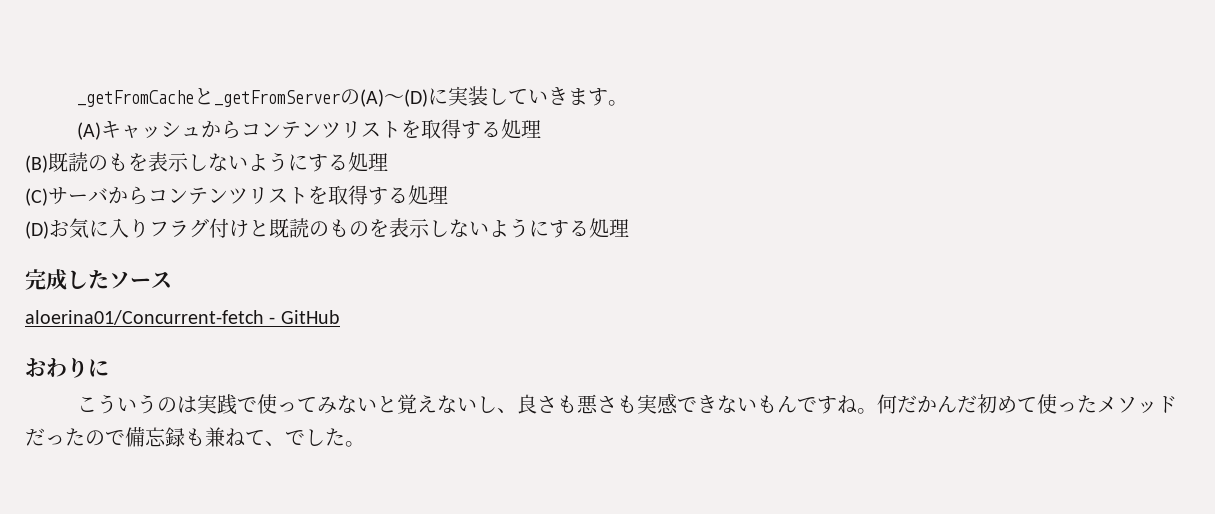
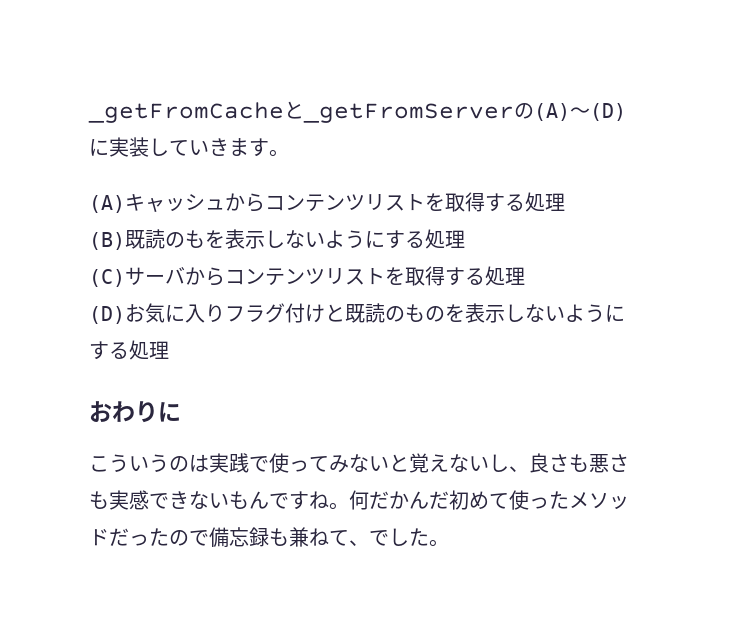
[25,269,172,291] [25,310,340,325] // 完成したソース // aloerina01/Concurrent-fetch - GitHub -> (169, 350) none

